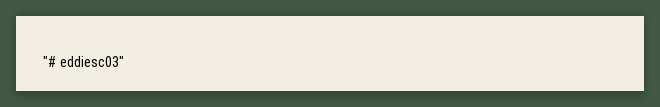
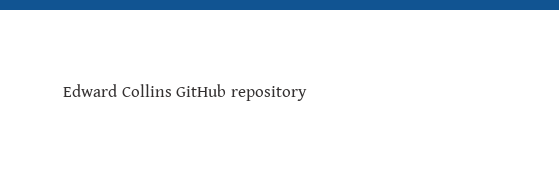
[43,56,124,67] "# eddiesc03" -> [63,84,307,101] Edward Collins GitHub repository

